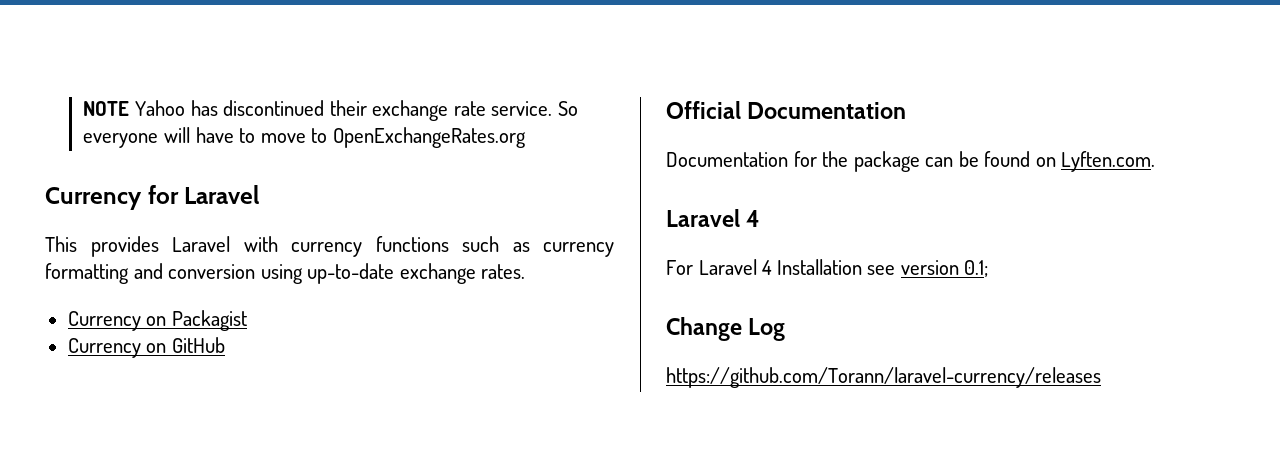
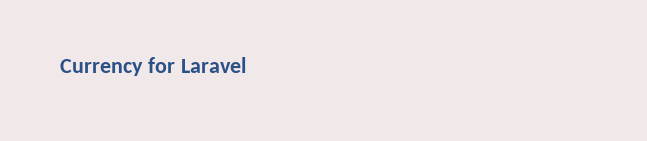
[83,100,578,121] [83,127,526,148] [45,185,260,210] [45,236,614,257] [45,263,526,284] [67,310,247,331] [67,337,225,358] [666,101,907,119] [666,151,1156,172] [666,209,761,227] [666,259,989,277] [666,317,786,341] [666,367,1101,388] NOTE Yahoo has discontinued their exchange rate service. So everyone will have to move to OpenExchangeRates.org // Currency for Laravel // This provides Laravel with currency functions such as currency formatting and conversion using up-to-date exchange rates. // Currency on Packagist // Currency on GitHub // Official Documentation // Documentation for the package can be found on Lyften.com. // Laravel 4 // For Laravel 4 Installation see version 0.1; // Change Log // https://github.com/Torann/laravel-currency/releases -> [60,57,246,76] Currency for Laravel

